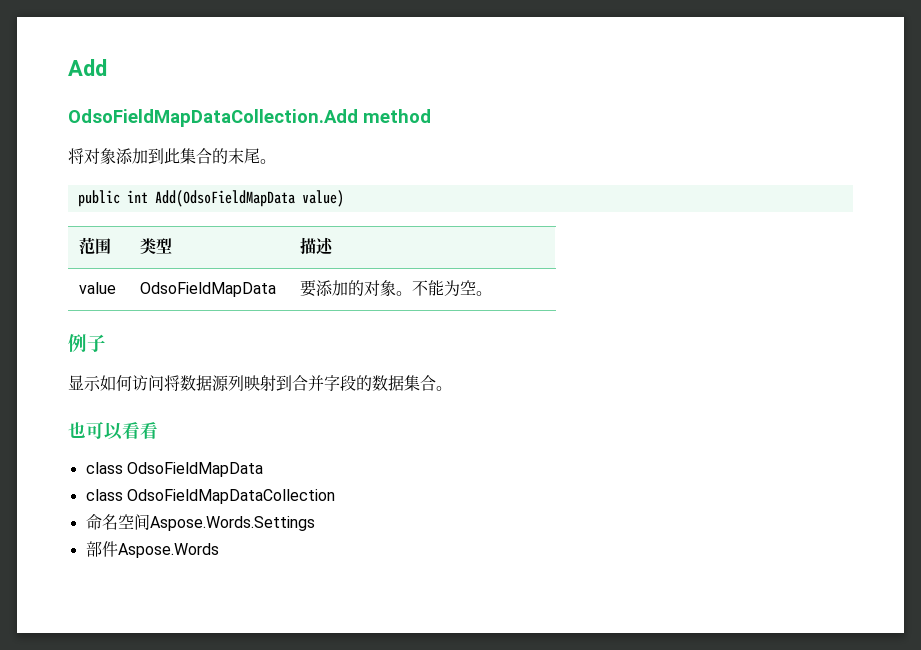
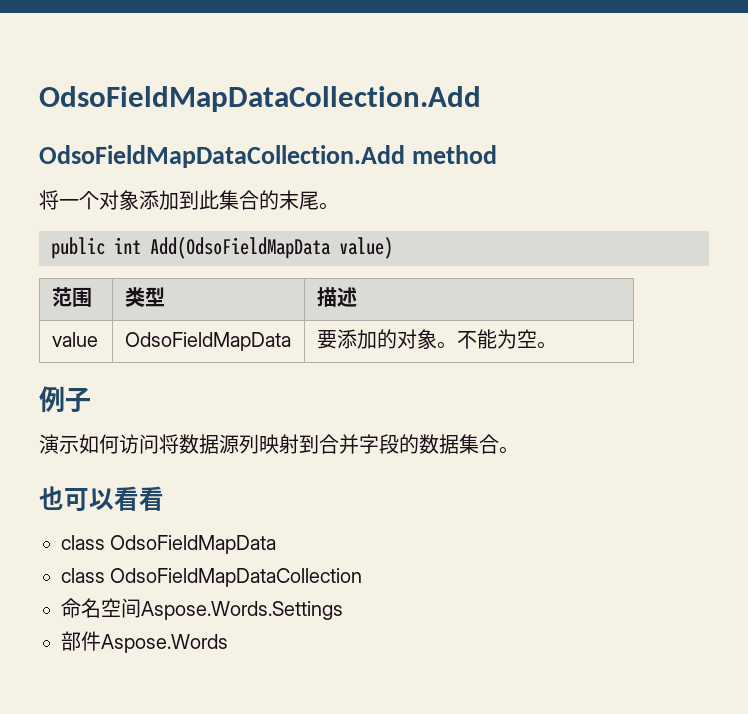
[68,59,107,76] Add -> [39,86,481,112] OdsoFieldMapDataCollection.Add
(84, 156) none -> [59,191,99,210] 一个
[68,375,84,390] 显 -> [39,434,59,454] 演

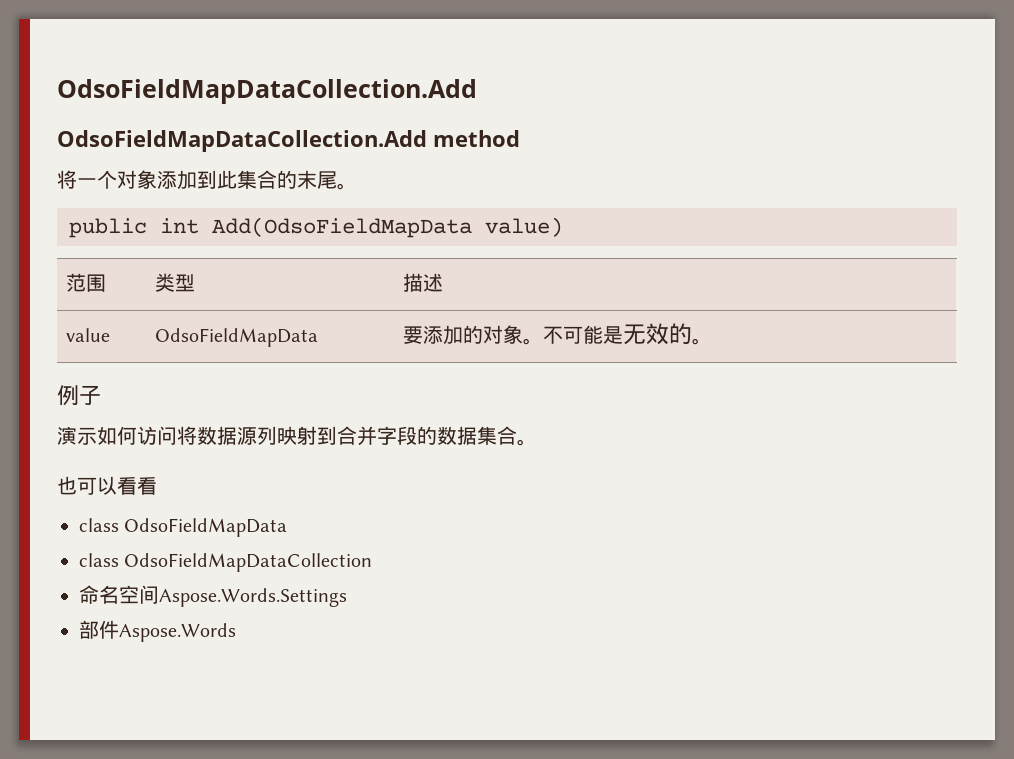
[476,329,537,349] 能为空 -> [562,323,692,345] 可能是无效的

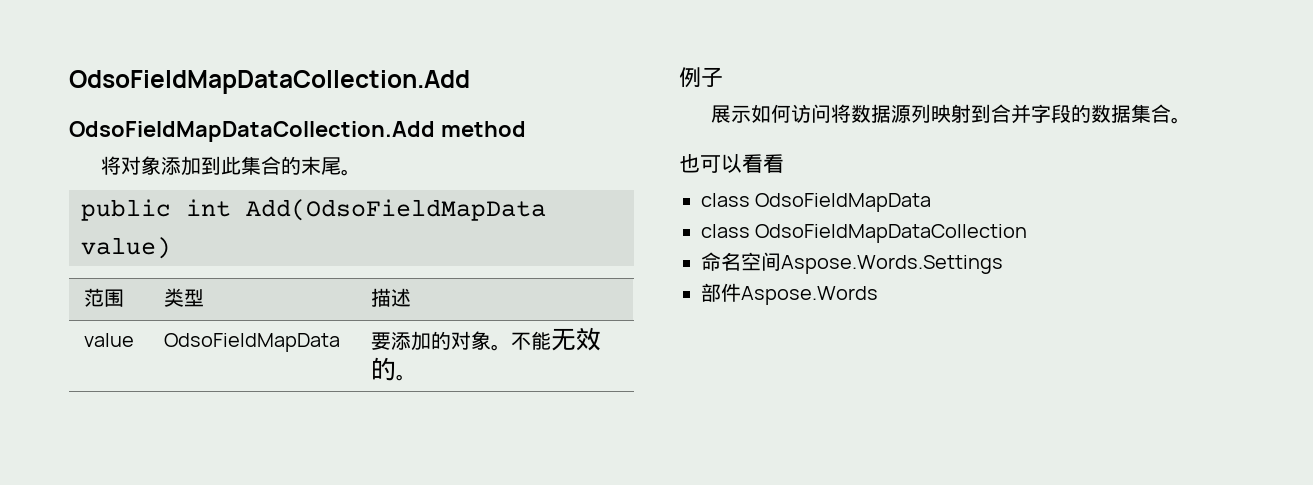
[77,170,117,189] 一个 -> (122, 165) none
[562,325,623,344] 可能是 -> [530,331,551,350] 能
[57,426,77,445] 演 -> [711,105,732,123] 展

